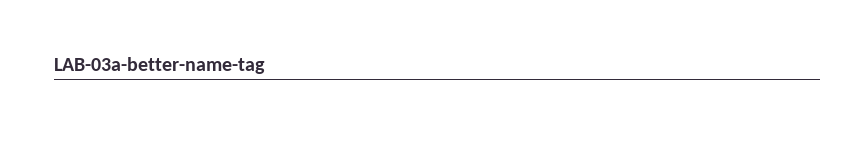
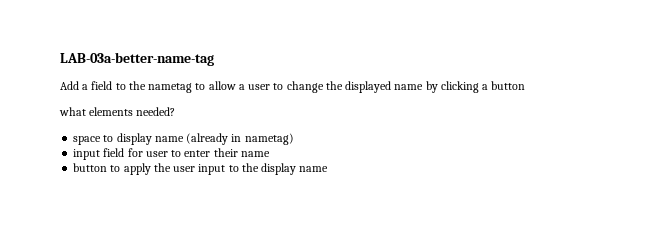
(265, 65) none -> [60,81,526,93] [59,107,176,116] [73,133,294,145] [73,148,270,160] [73,163,329,175] // Add a field to the nametag to allow a user to change the displayed name by clicking a button // what elements needed? // space to display name (already in nametag) // input field for user to enter their name // button to apply the user input to the display name

